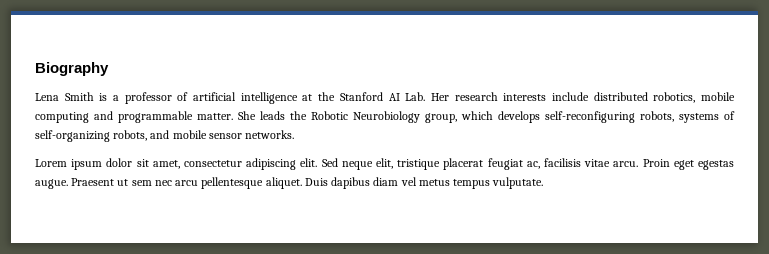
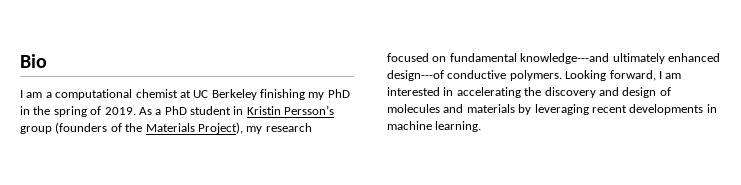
[35,62,109,76] [35,92,735,104] [35,111,735,123] [35,130,295,142] [35,158,735,170] [35,177,544,189] Biography // Lena Smith is a professor of artificial intelligence at the Stanford AI Lab. Her research interests include distributed robotics, mobile computing and programmable matter. She leads the Robotic Neurobiology group, which develops self-reconfiguring robots, systems of self-organizing robots, and mobile sensor networks. // Lorem ipsum dolor sit amet, consectetur adipiscing elit. Sed neque elit, tristique placerat feugiat ac, facilisis vitae arcu. Proin eget egestas augue. Praesent ut sem nec arcu pellentesque aliquet. Duis dapibus diam vel metus tempus vulputate. -> [20,54,47,68] [20,89,350,100] [20,105,335,117] [20,122,312,134] [387,53,720,64] [387,70,682,81] [387,87,671,98] [387,104,717,115] [387,121,482,132] Bio // I am a computational chemist at UC Berkeley finishing my PhD in the spring of 2019. As a PhD student in Kristin Persson’s group (founders of the Materials Project), my research focused on fundamental knowledge---and ultimately enhanced design---of conductive polymers. Looking forward, I am interested in accelerating the discovery and design of molecules and materials by leveraging recent developments in machine learning.

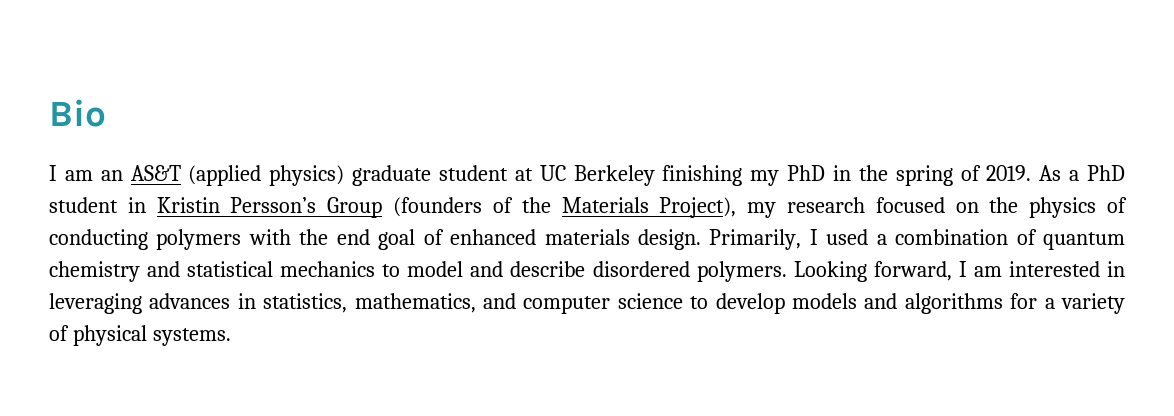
[45,89,178,100] a computational chemist -> [100,165,508,186] an AS&T (applied physics) graduate student
[20,126,52,134] group -> [327,197,383,218] Group
[449,53,720,64] [387,70,507,81] fundamental knowledge---and ultimately enhanced design---of conductive -> [989,197,1127,218] [49,229,1125,250] [49,261,690,282] the physics of conducting polymers with the end goal of enhanced materials design. Primarily, I used a combination of quantum chemistry and statistical mechanics to model and describe disordered
[456,87,671,98] [387,104,717,115] [387,121,482,132] accelerating the discovery and design of molecules and materials by leveraging recent developments in machine learning. -> [49,293,1125,314] [49,325,231,346] leveraging advances in statistics, mathematics, and computer science to develop models and algorithms for a variety of physical systems.

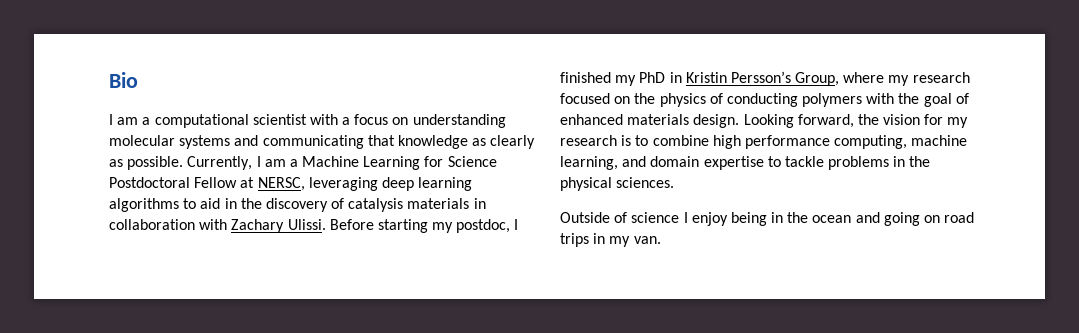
[100,165,1126,186] [49,197,737,218] an AS&T (applied physics) graduate student at UC Berkeley finishing my PhD in the spring of 2019. As a PhD student in Kristin Persson’s Group (founders of the Materials Project), -> [142,114,506,128] [109,135,536,149] [109,156,497,170] [109,177,473,191] [109,198,486,212] [109,219,519,233] [560,71,885,86] a computational scientist with a focus on understanding molecular systems and communicating that knowledge as clearly as possible. Currently, I am a Machine Learning for Science Postdoctoral Fellow at NERSC, leveraging deep learning algorithms to aid in the discovery of catalysis materials in collaboration with Zachary Ulissi. Before starting my postdoc, I finished my PhD in Kristin Persson’s Group, where
[336,229,370,245] end -> (920, 98) none
[709,229,1125,250] [49,261,1126,282] [49,293,1125,314] [49,325,231,346] Primarily, I used a combination of quantum chemistry and statistical mechanics to model and describe disordered polymers. Looking forward, I am interested in leveraging advances in statistics, mathematics, and computer science to develop models and algorithms for a variety of physical systems. -> [743,114,969,128] [560,135,968,149] [560,156,931,170] [560,177,675,191] [560,212,975,226] [560,233,661,247] Looking forward, the vision for my research is to combine high performance computing, machine learning, and domain expertise to tackle problems in the physical sciences. // Outside of science I enjoy being in the ocean and going on road trips in my van.

